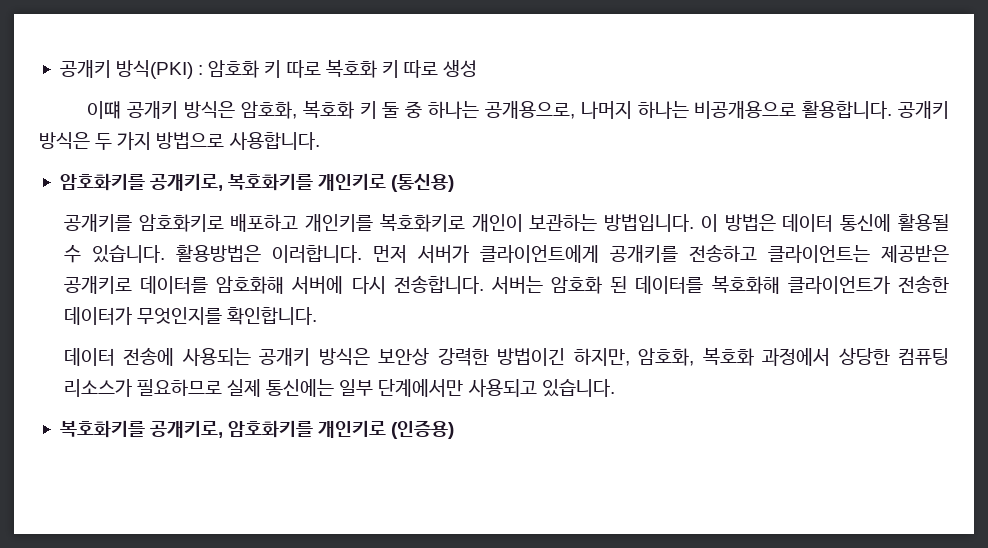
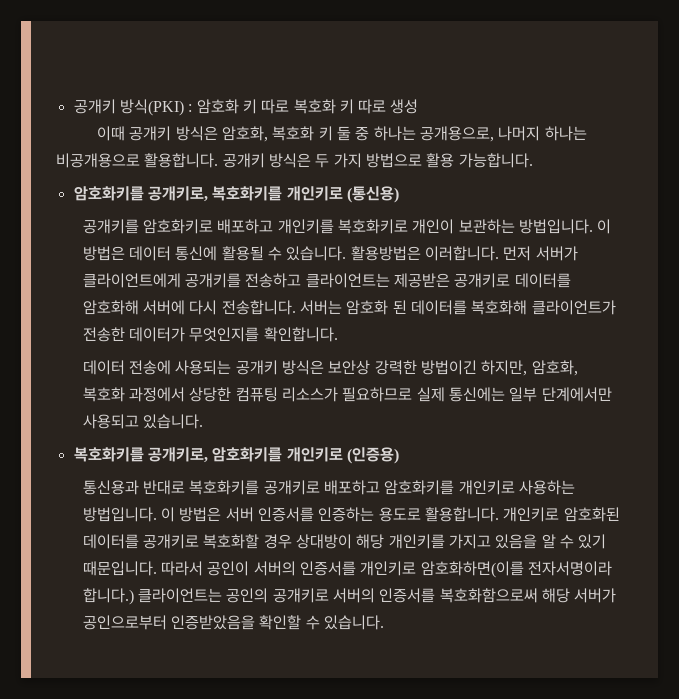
[87,101,122,119] 이떄 -> [97,126,126,141] 이때
[228,132,320,150] 사용합니다. -> [426,153,533,168] 활용 가능합니다.
(455, 429) none -> [82,480,575,495] [82,507,620,522] [82,534,607,549] [82,561,612,578] [82,588,617,605] [82,615,385,630] // 통신용과 반대로 복호화키를 공개키로 배포하고 암호화키를 개인키로 사용하는 방법입니다. 이 방법은 서버 인증서를 인증하는 용도로 활용합니다. 개인키로 암호화된 데이터를 공개키로 복호화할 경우 상대방이 해당 개인키를 가지고 있음을 알 수 있기 때문입니다. 따라서 공인이 서버의 인증서를 개인키로 암호화하면(이를 전자서명이라 합니다.) 클라이언트는 공인의 공개키로 서버의 인증서를 복호화함으로써 해당 서버가 공인으로부터 인증받았음을 확인할 수 있습니다.

